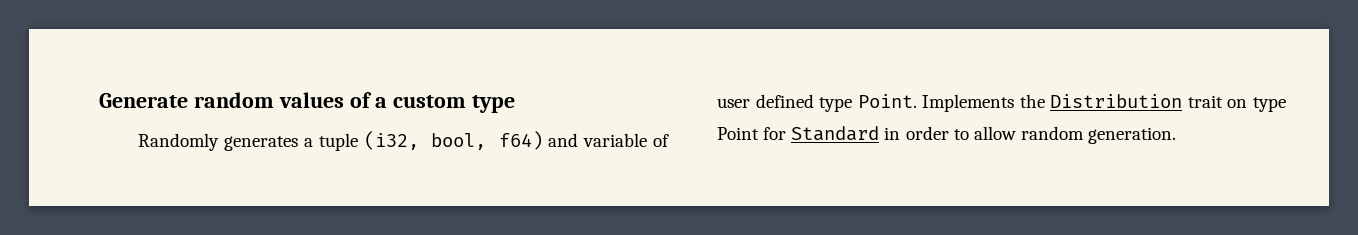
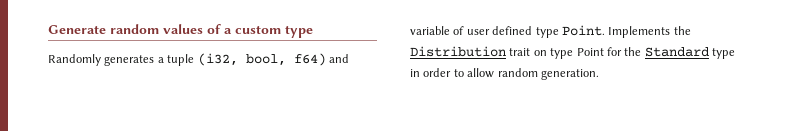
[791,126,880,141] Standard -> [624,47,735,59] the Standard type

